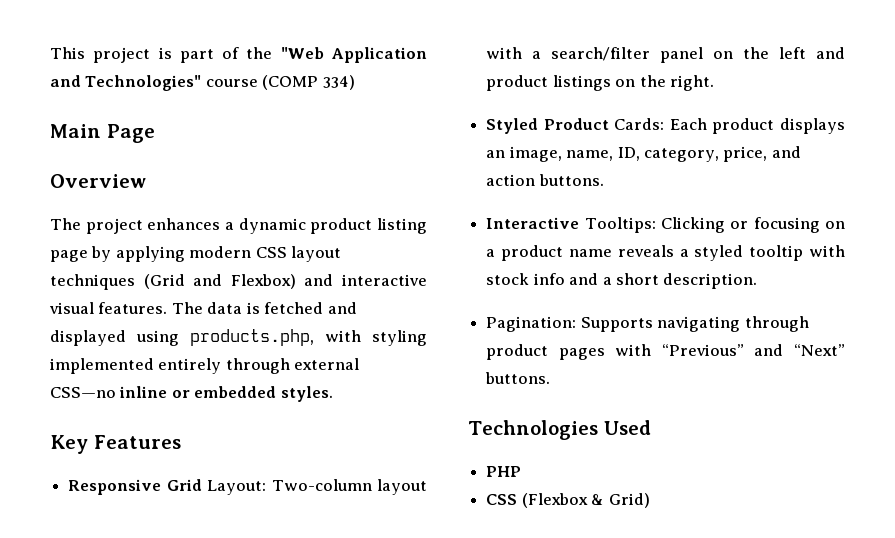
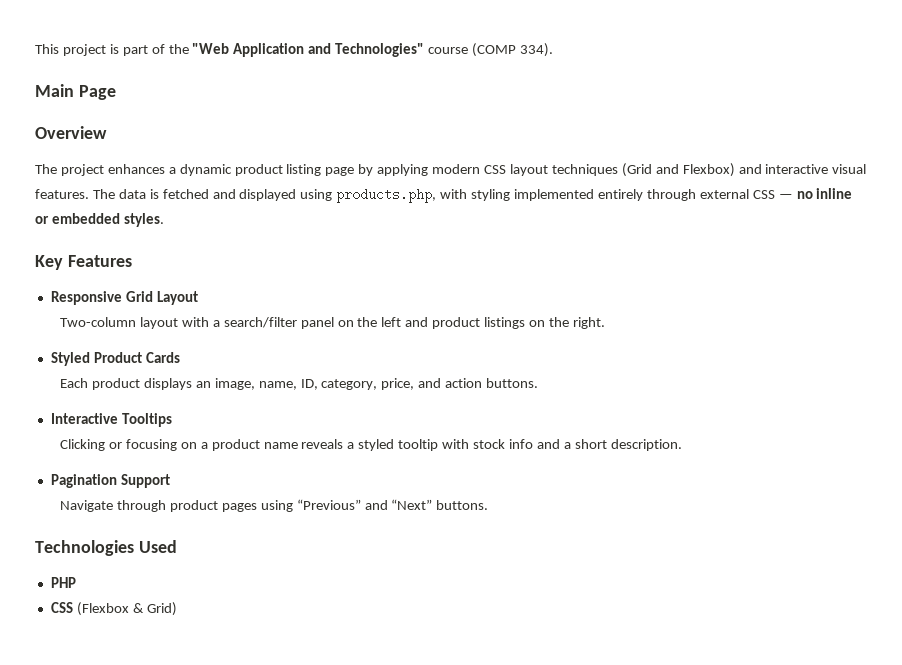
[322,75,355,90] 334) -> [519,43,553,57] 334).
[50,387,116,398] CSS—no -> [752,190,813,199] CSS — no
[207,480,267,495] Layout: -> [156,291,198,305] Layout //
[614,118,665,130] Cards: -> [145,352,180,363] Cards //
[584,217,656,233] Tooltips: -> [121,413,172,427] Tooltips //
[486,316,741,332] Pagination: Supports navigating -> [50,474,170,488] [60,500,114,512] Pagination Support // Navigate
[615,344,652,356] with -> [260,500,293,512] using

